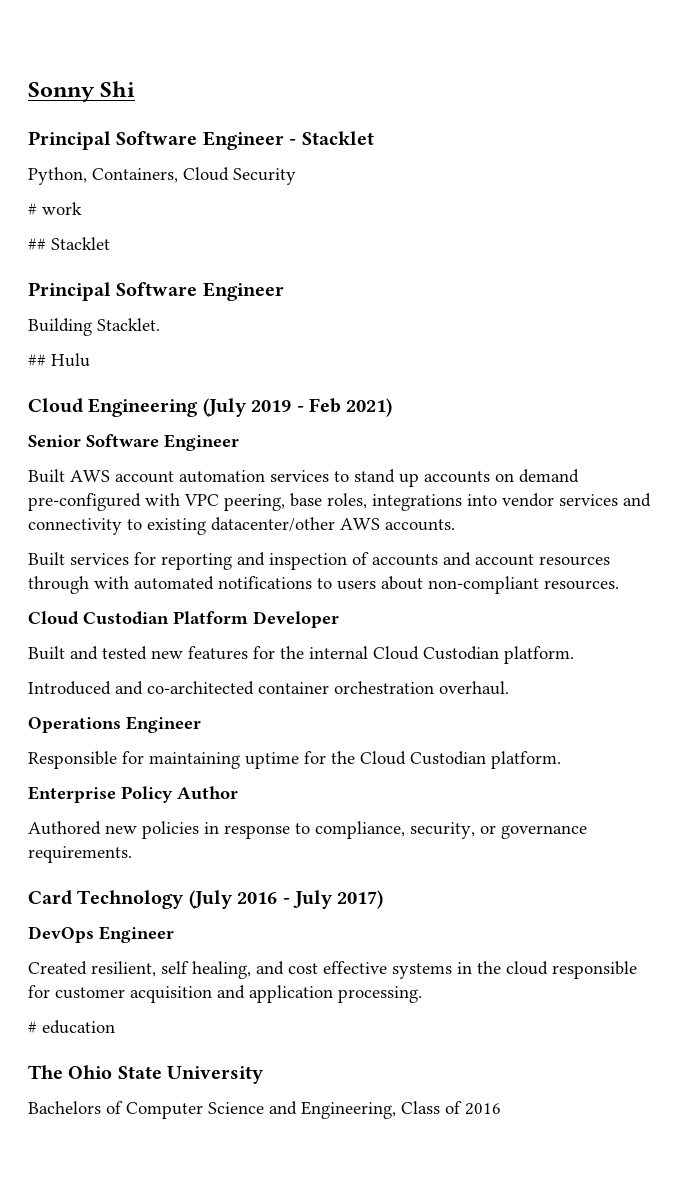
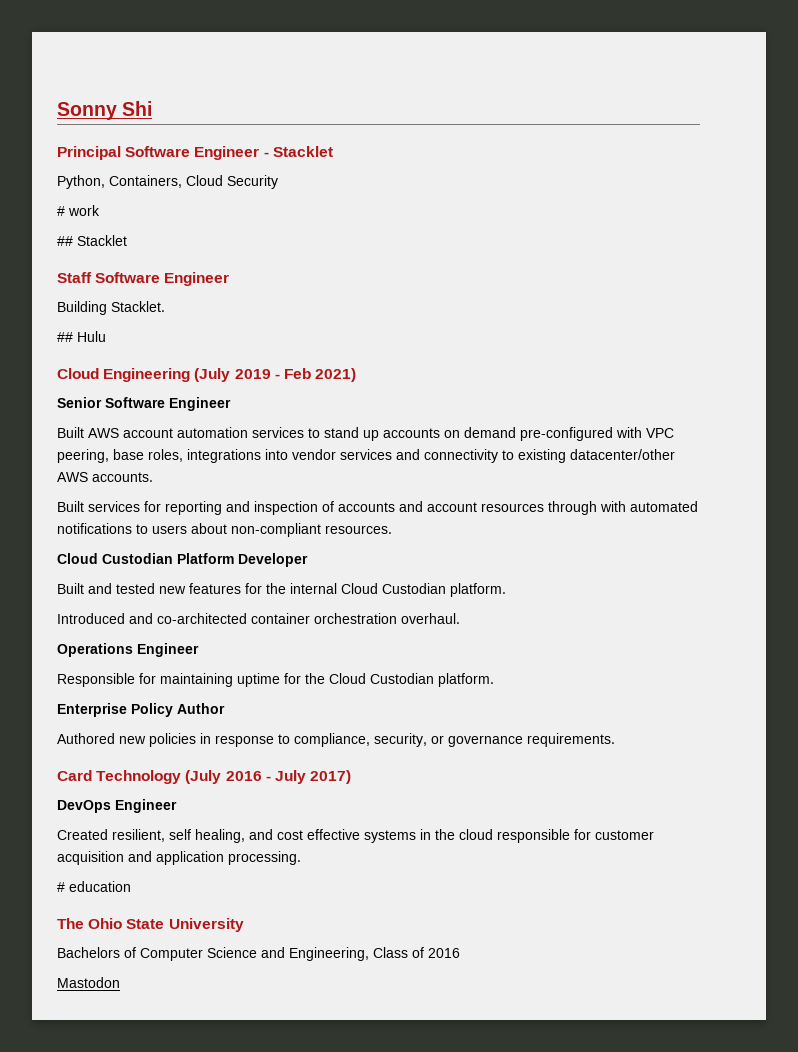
[28,282,111,301] Principal -> [57,272,92,283] Staff
(501, 1109) none -> [57,977,120,988] // Mastodon

